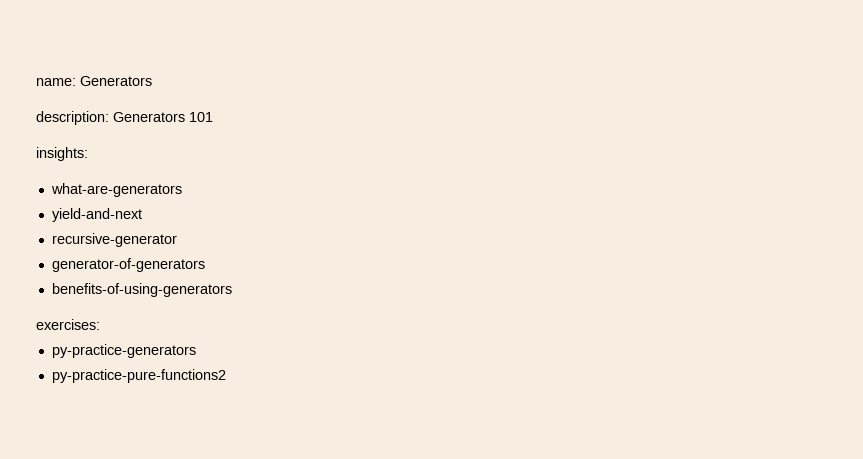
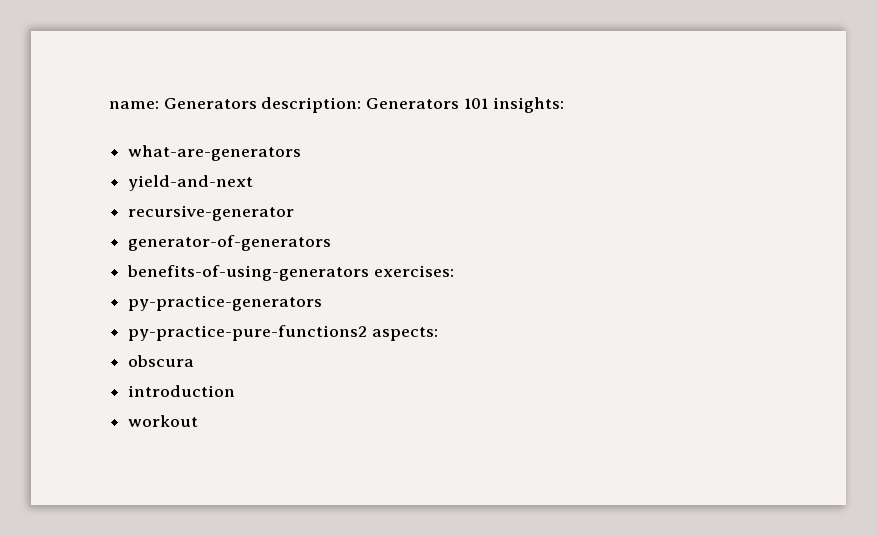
(152, 81) // -> (257, 103) none
(213, 117) // -> (488, 103) none
(232, 290) // -> (370, 273) none
(226, 376) none -> [371,327,438,341] [128,355,195,367] [128,385,236,397] [128,415,199,427] aspects: // obscura // introduction // workout

